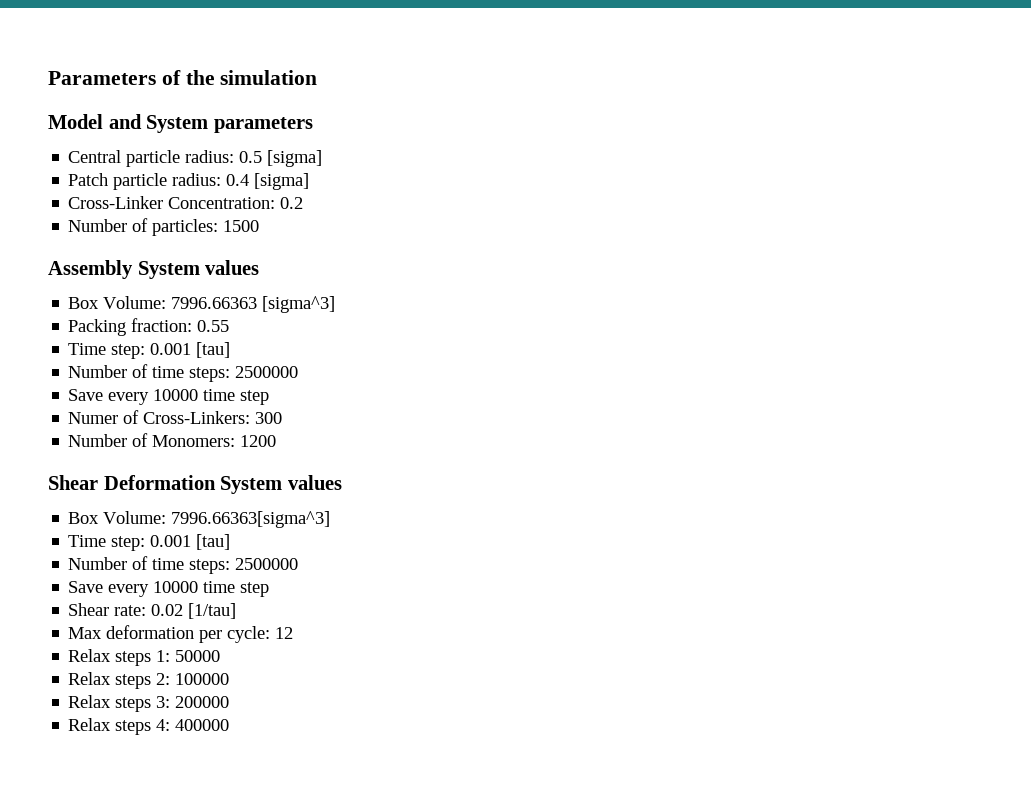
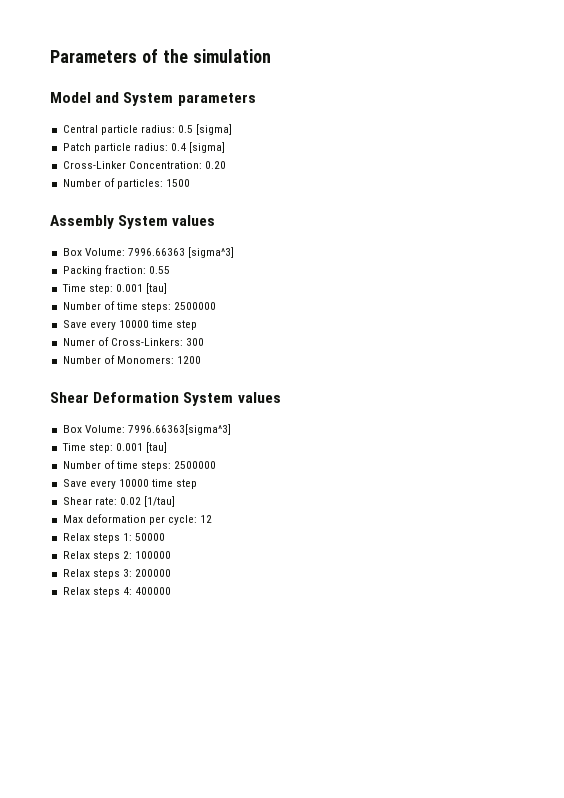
[280,197,304,209] 0.2 -> [204,161,226,169] 0.20

